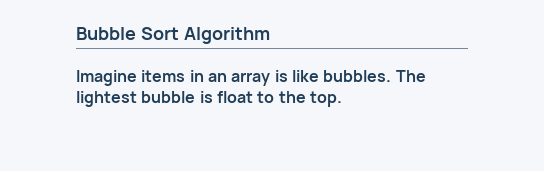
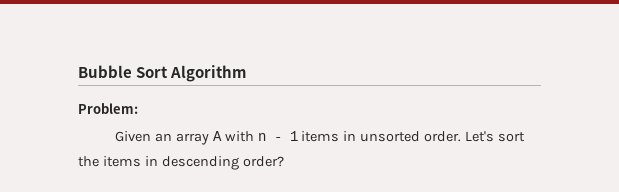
[76,70,426,86] [76,91,342,107] Imagine items in an array is like bubbles. The lightest bubble is float to the top. -> [78,103,138,114] [114,131,526,145] [78,156,284,170] Problem: // Given an array A with n - 1 items in unsorted order. Let's sort the items in descending order?

